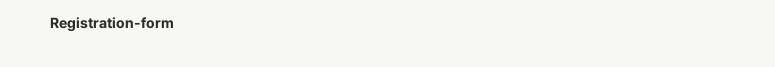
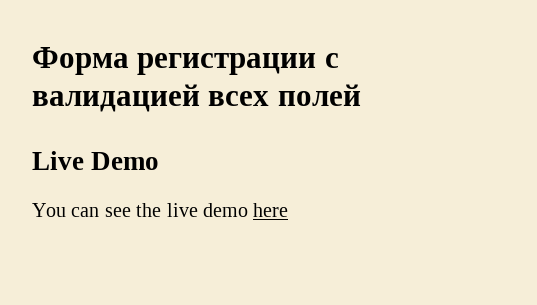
[50,17,174,32] Registration-form -> [32,47,339,75] [32,84,361,112] [32,151,160,170] [32,203,289,217] Форма регистрации с валидацией всех полей // Live Demo // You can see the live demo here

